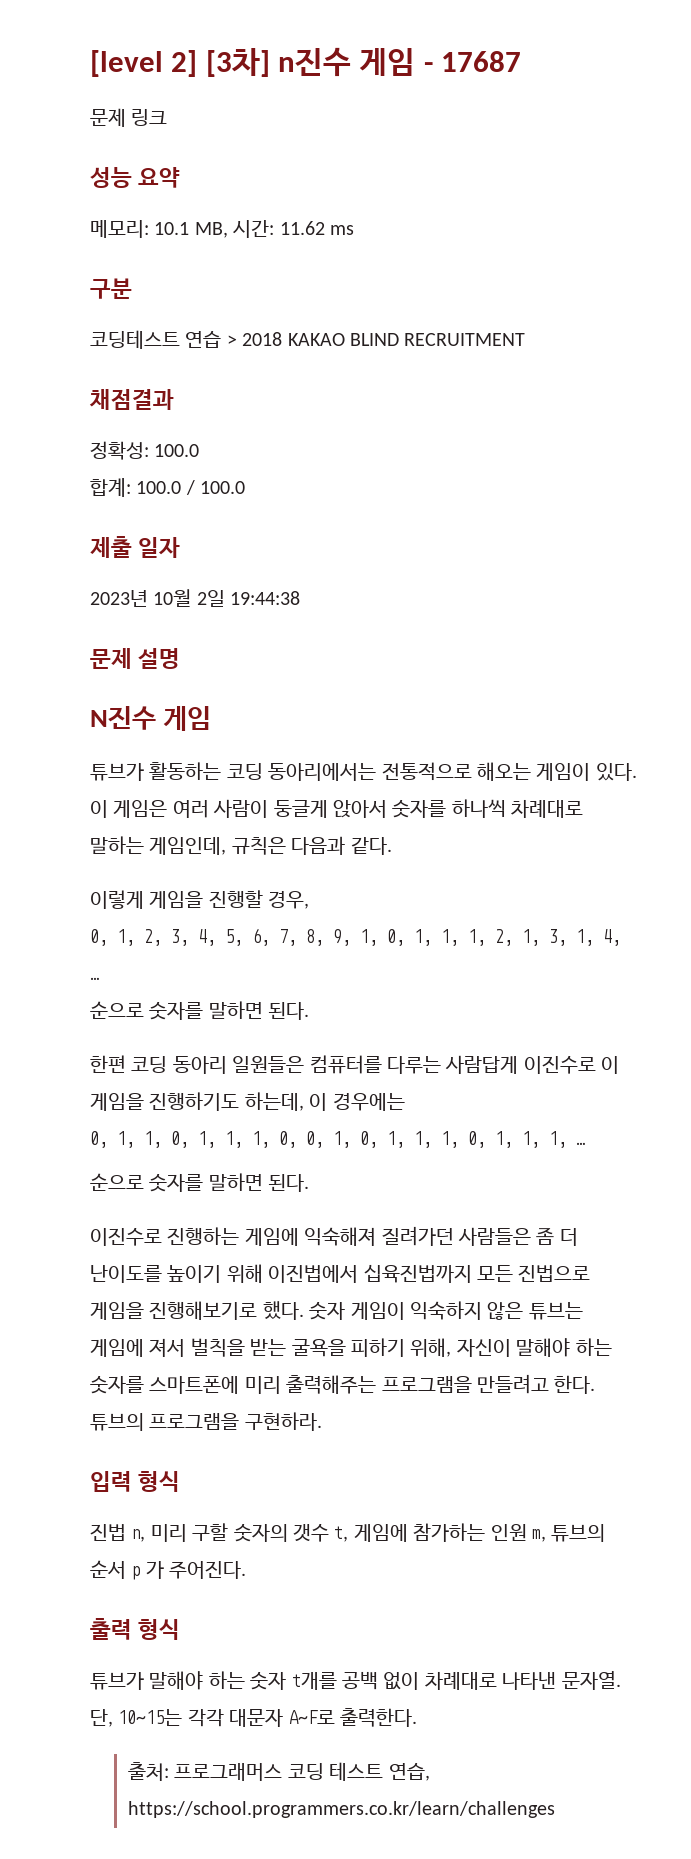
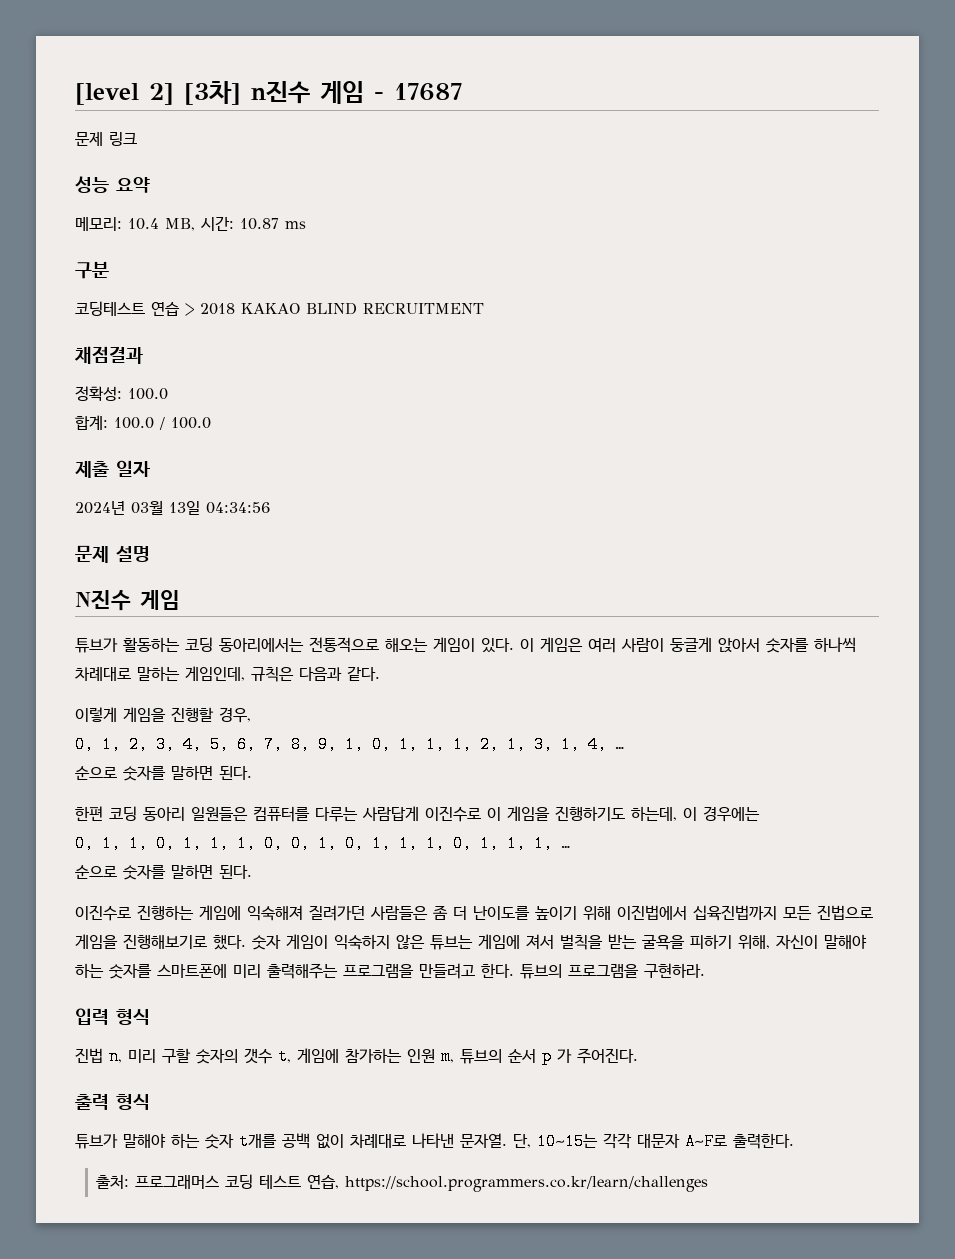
[154,222,190,235] 10.1 -> [128,218,159,230] 10.4
[279,221,325,235] 11.62 -> [240,218,279,230] 10.87
[90,589,301,607] 2023년 10월 2일 19:44:38 -> [75,500,270,515] 2024년 03월 13일 04:34:56

